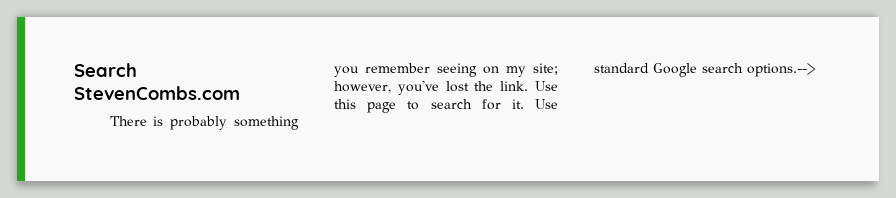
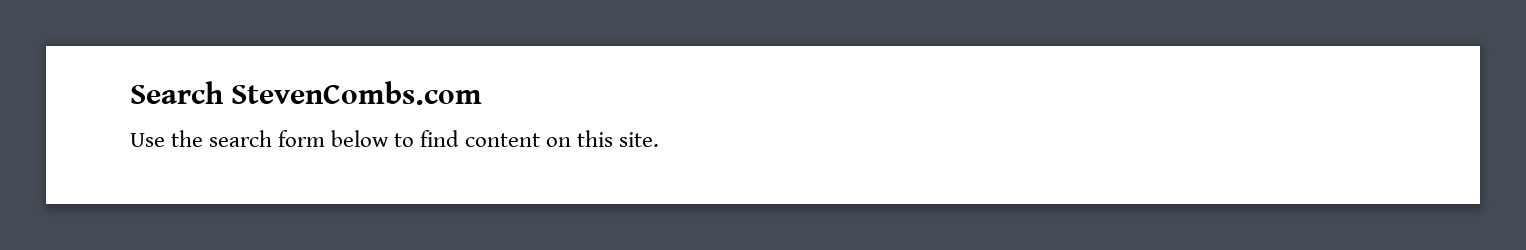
[109,116,299,130] [334,63,558,77] [334,80,558,95] [334,99,558,113] [594,63,815,77] There is probably something you remember seeing on my site; however, you've lost the link. Use this page to search for it. Use standard Google search options.--> -> [130,130,659,147] Use the search form below to find content on this site.

